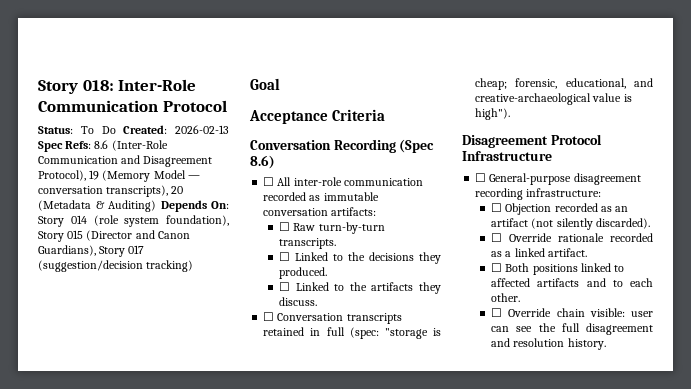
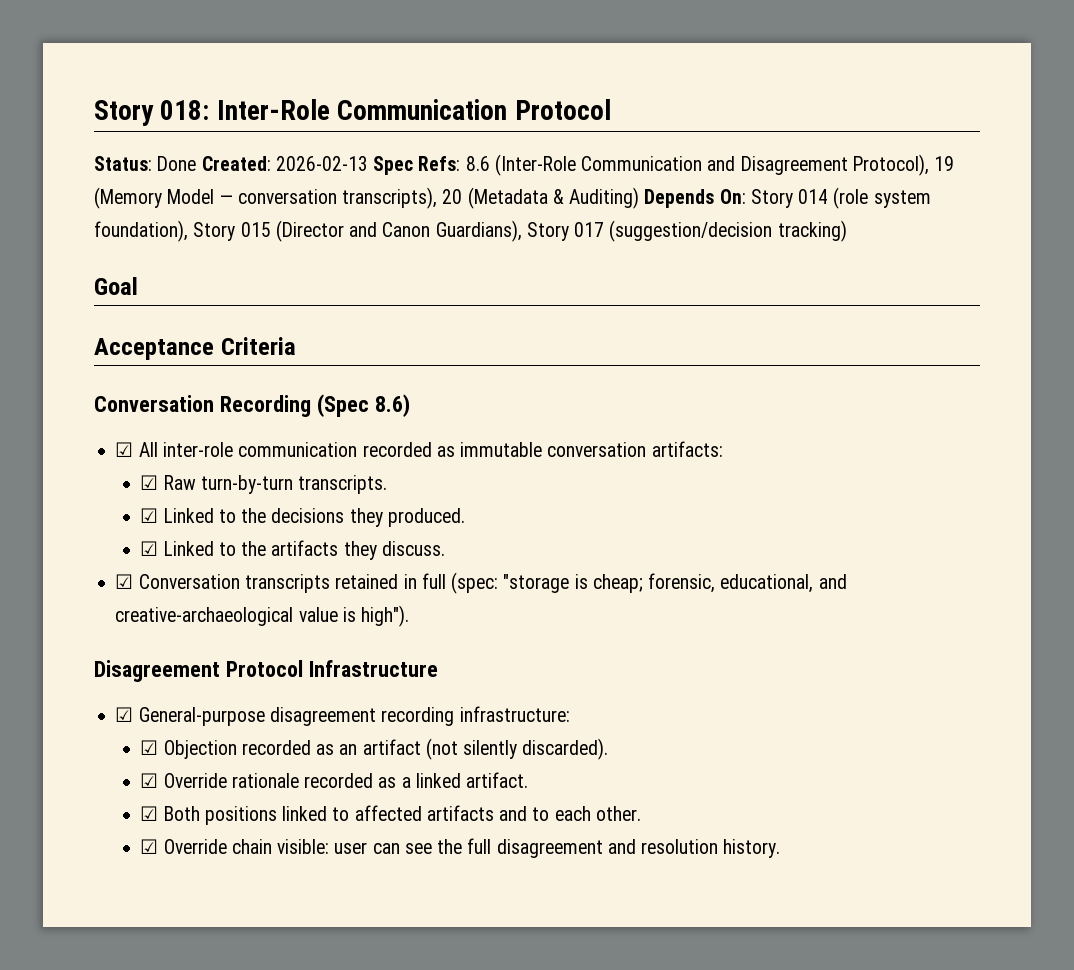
[80,126,116,134] To Do -> [157,156,197,171] Done
[263,177,275,186] ☐ -> [115,442,134,457] ☑
[279,222,291,231] ☐ -> [140,475,159,490] ☑
[279,252,291,261] ☐ -> [140,508,159,523] ☑
[279,282,291,291] ☐ -> [140,541,159,556] ☑
[263,312,275,321] ☐ -> [115,574,134,589] ☑
[475,173,487,182] ☐ -> [115,707,134,722] ☑
[491,203,503,212] ☐ -> [140,740,159,755] ☑
[491,233,503,242] ☐ -> [140,773,159,788] ☑
[491,263,503,272] ☐ -> [140,806,159,821] ☑
[491,308,503,317] ☐ -> [140,839,159,854] ☑

